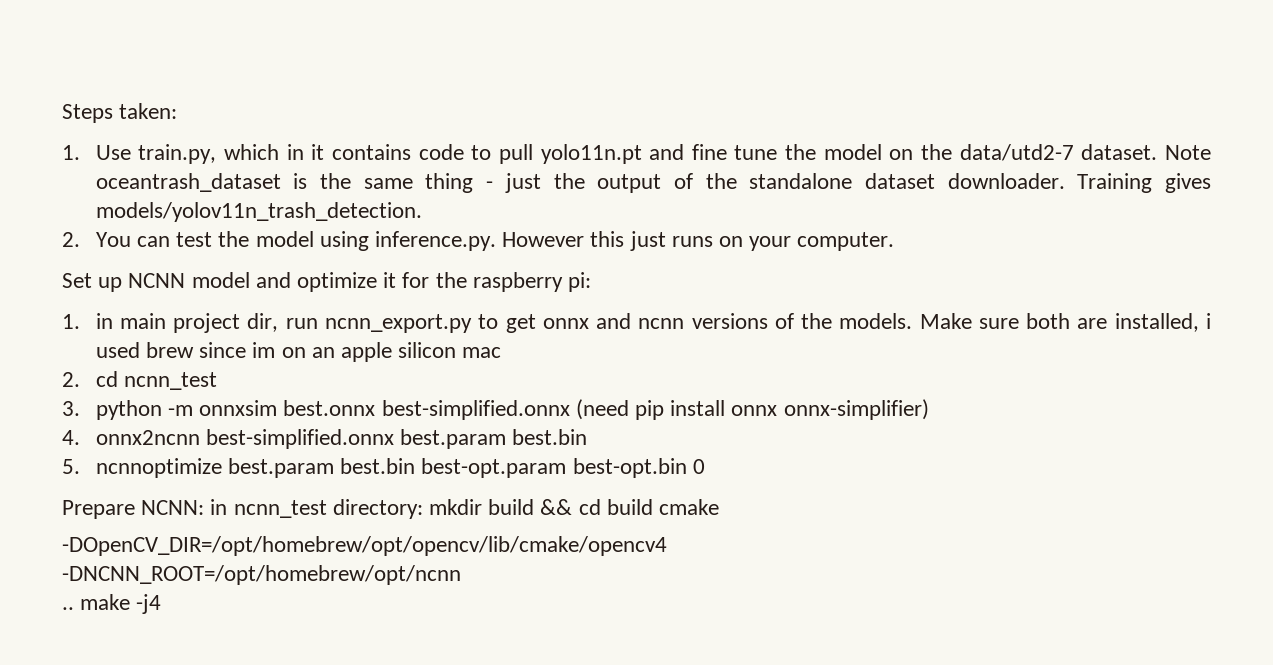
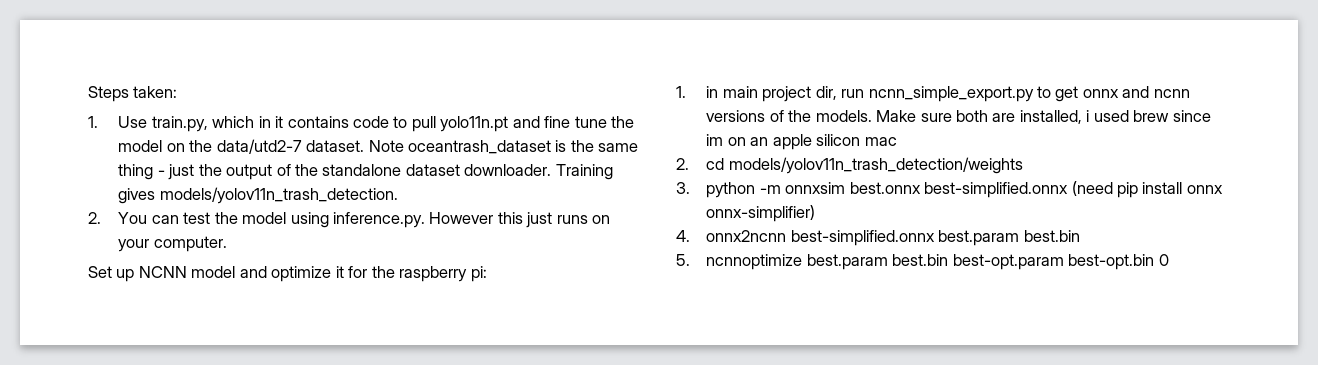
[325,314,473,333] ncnn_export.py -> [868,86,1034,102] ncnn_simple_export.py
[123,372,217,390] ncnn_test -> [728,157,1023,174] models/yolov11n_trash_detection/weights
[62,499,720,519] [62,536,667,556] [62,565,461,585] [62,594,162,614] // Prepare NCNN: in ncnn_test directory: mkdir build && cd build cmake // -DOpenCV_DIR=/opt/homebrew/opt/opencv/lib/cmake/opencv4 // -DNCNN_ROOT=/opt/homebrew/opt/ncnn // .. make -j4 -> (1169, 260) none

